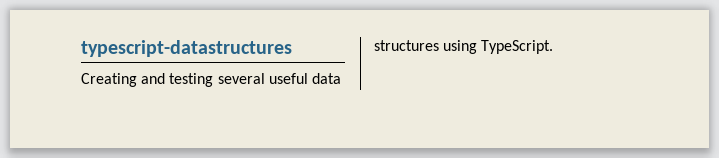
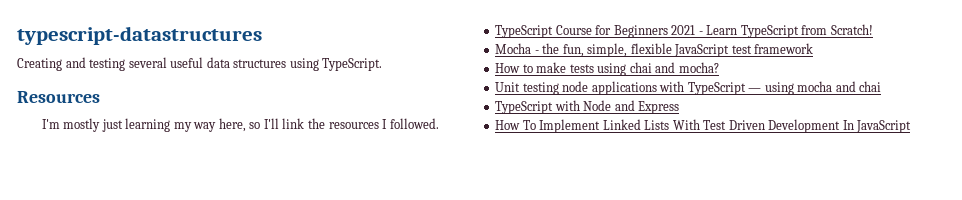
(554, 47) none -> [17,91,100,103] [41,118,439,132] [495,24,873,38] [495,43,814,57] [495,62,719,76] [495,81,882,95] [495,100,680,114] [495,119,912,133] // Resources // I'm mostly just learning my way here, so I'll link the resources I followed. // TypeScript Course for Beginners 2021 - Learn TypeScript from Scratch! // Mocha - the fun, simple, flexible JavaScript test framework // How to make tests using chai and mocha? // Unit testing node applications with TypeScript — using mocha and chai // TypeScript with Node and Express // How To Implement Linked Lists With Test Driven Development In JavaScript

